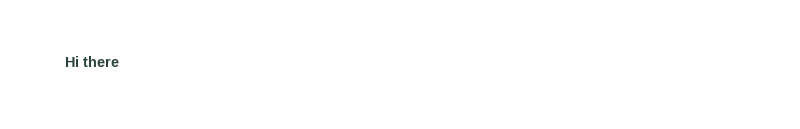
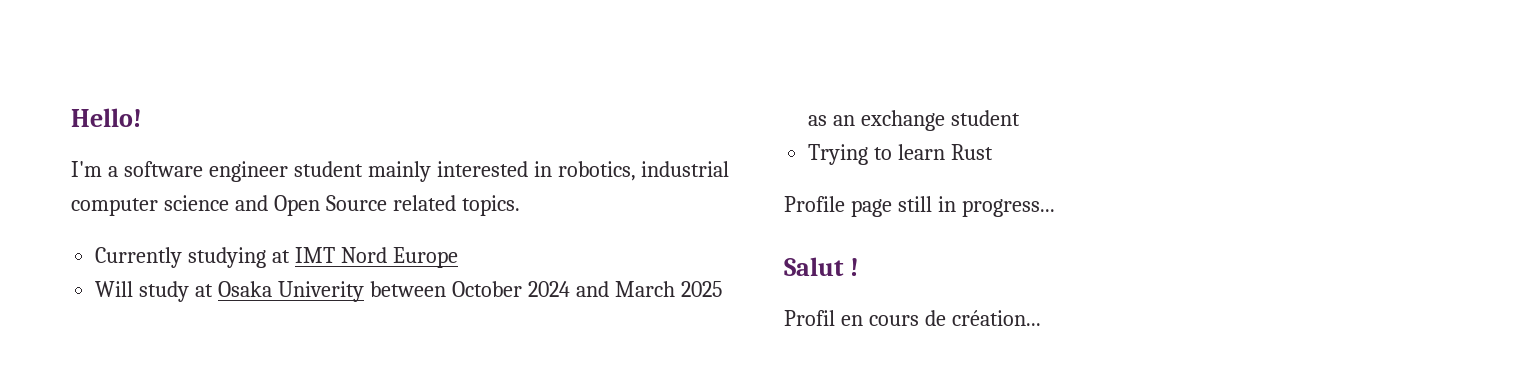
[65,56,119,67] Hi there -> [71,108,142,127] [71,161,730,182] [71,195,520,216] [95,247,458,268] [95,281,722,302] [808,110,1021,131] [808,144,994,165] [784,196,1055,217] [784,257,859,276] [784,310,1041,326] Hello! // I'm a software engineer student mainly interested in robotics, industrial computer science and Open Source related topics. // Currently studying at IMT Nord Europe // Will study at Osaka Univerity between October 2024 and March 2025 as an exchange student // Trying to learn Rust // Profile page still in progress... // Salut ! // Profil en cours de création...

